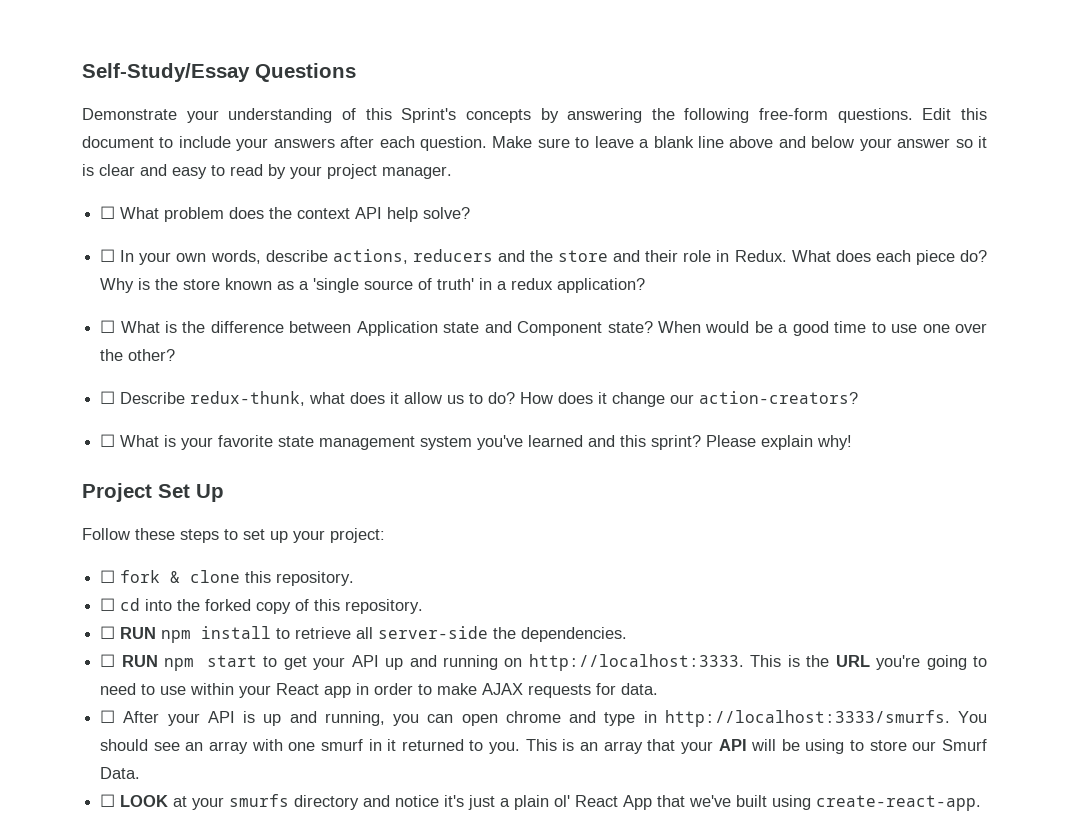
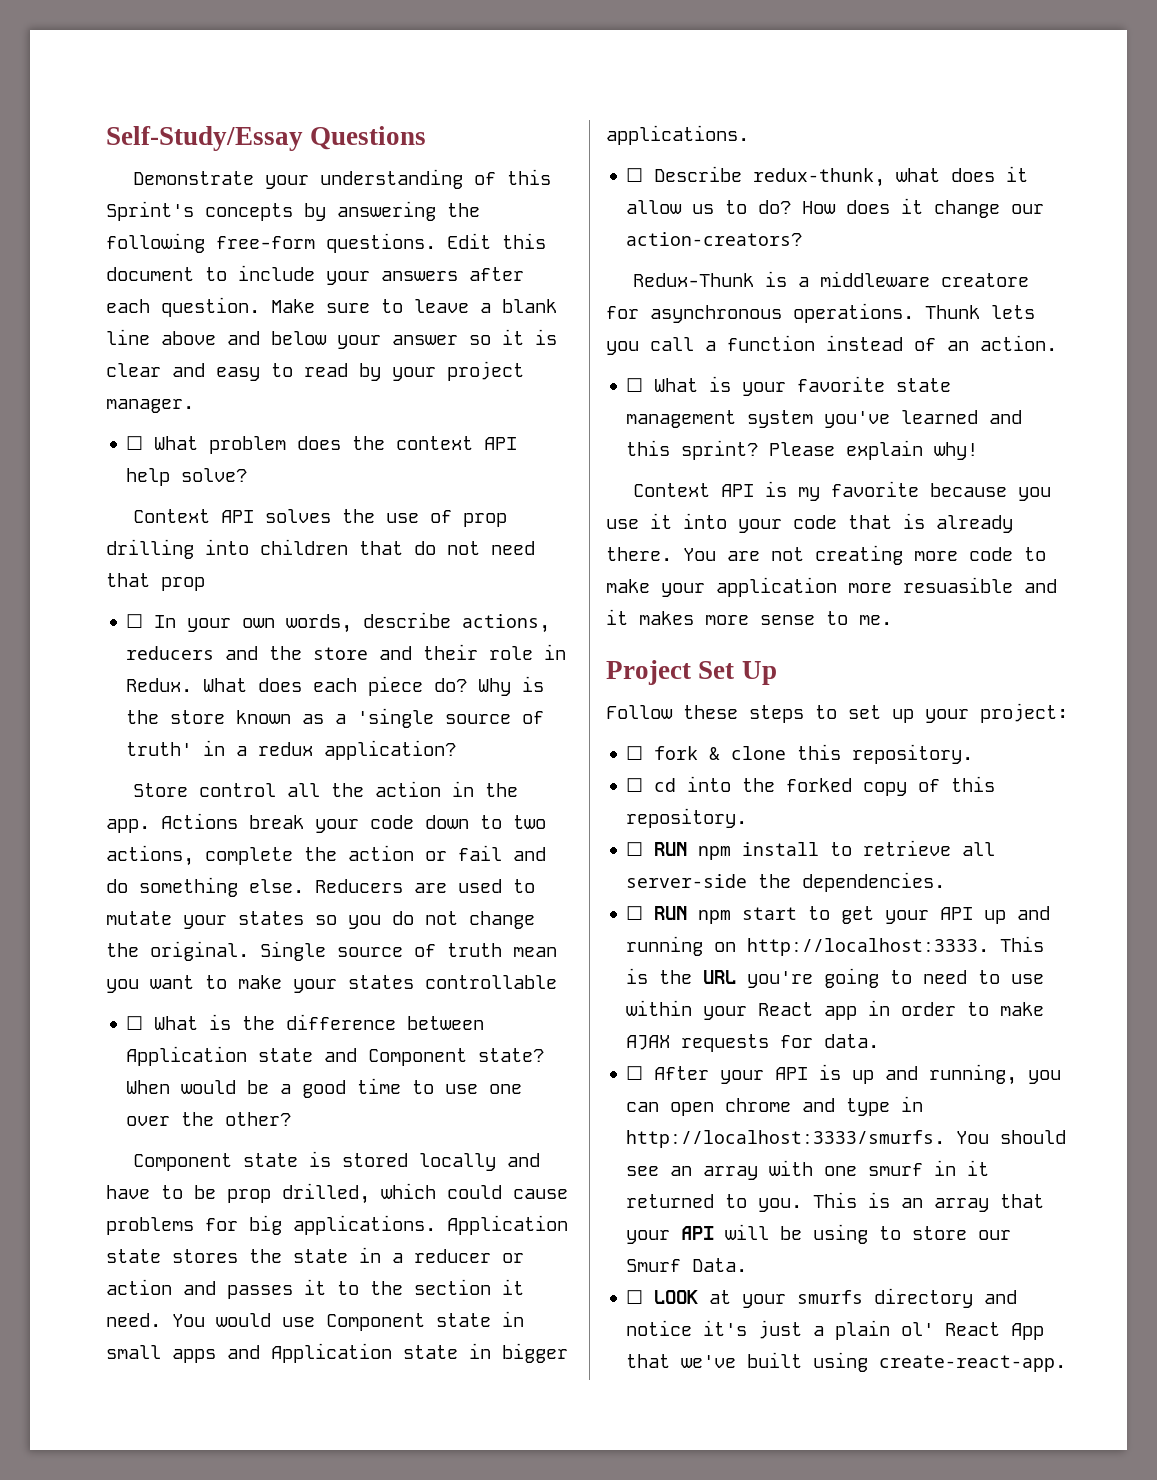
(471, 213) none -> [132,509,507,527] [106,539,535,559] [106,573,205,591] // Context API solves the use of prop drilling into children that do not need that prop
(646, 285) none -> [132,781,518,797] [106,813,546,833] [106,845,546,866] [106,877,535,897] [106,911,535,929] [106,941,557,961] [106,975,557,993] // Store control all the action in the app. Actions break your code down to two actions, complete the action or fail and do something else. Reducers are used to mutate your states so you do not change the original. Single source of truth mean you want to make your states controllable
(176, 355) none -> [132,1151,540,1171] [106,1183,568,1204] [106,1215,568,1235] [106,1247,524,1263] [106,1279,524,1299] [106,1311,524,1331] [106,1343,568,1363] [606,125,749,145] // Component state is stored locally and have to be prop drilled, which could cause problems for big applications. Application state stores the state in a reducer or action and passes it to the section it need. You would use Component state in small apps and Application state in bigger applications.
(859, 397) none -> [632,271,1029,287] [606,303,1035,323] [606,335,1057,355] // Redux-Thunk is a middleware creatore for asynchronous operations. Thunk lets you call a function instead of an action.
(853, 442) none -> [632,481,1051,501] [606,513,1013,533] [606,545,1046,565] [606,577,1057,597] [606,609,892,625] // Context API is my favorite because you use it into your code that is already there. You are not creating more code to make your application more resuasible and it makes more sense to me.

